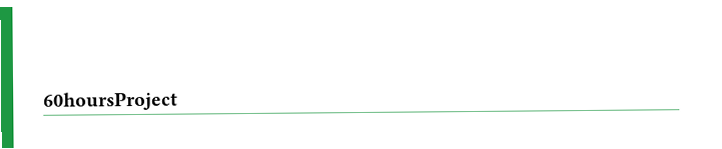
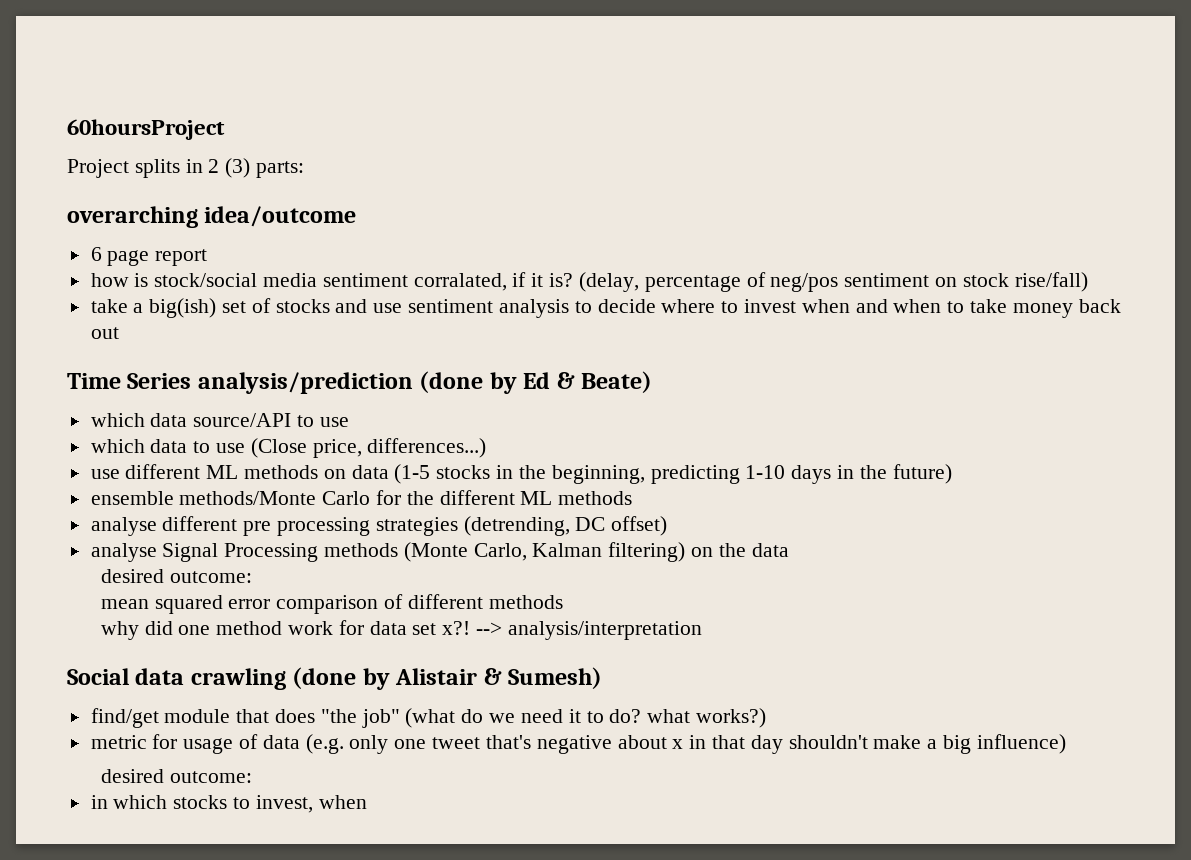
(178, 101) none -> [67,158,305,178] [67,206,357,228] [90,247,208,266] [90,272,1088,292] [90,298,1121,318] [90,327,119,339] [67,371,653,394] [90,413,349,427] [90,438,487,458] [90,464,952,484] [90,490,633,505] [90,516,668,536] [90,542,789,562] [100,569,252,583] [100,594,563,614] [100,620,702,640] [67,667,603,690] [90,708,766,728] [90,734,1066,754] [100,769,252,783] [90,795,367,813] // Project splits in 2 (3) parts: // overarching idea/outcome // 6 page report // how is stock/social media sentiment corralated, if it is? (delay, percentage of neg/pos sentiment on stock rise/fall) // take a big(ish) set of stocks and use sentiment analysis to decide where to invest when and when to take money back out // Time Series analysis/prediction (done by Ed & Beate) // which data source/API to use // which data to use (Close price, differences...) // use different ML methods on data (1-5 stocks in the beginning, predicting 1-10 days in the future) // ensemble methods/Monte Carlo for the different ML methods // analyse different pre processing strategies (detrending, DC offset) // analyse Signal Processing methods (Monte Carlo, Kalman filtering) on the data // desired outcome: // mean squared error comparison of different methods // why did one method work for data set x?! --> analysis/interpretation // Social data crawling (done by Alistair & Sumesh) // find/get module that does "the job" (what do we need it to do? what works?) // metric for usage of data (e.g. only one tweet that's negative about x in that day shouldn't make a big influence) // desired outcome: // in which stocks to invest, when

